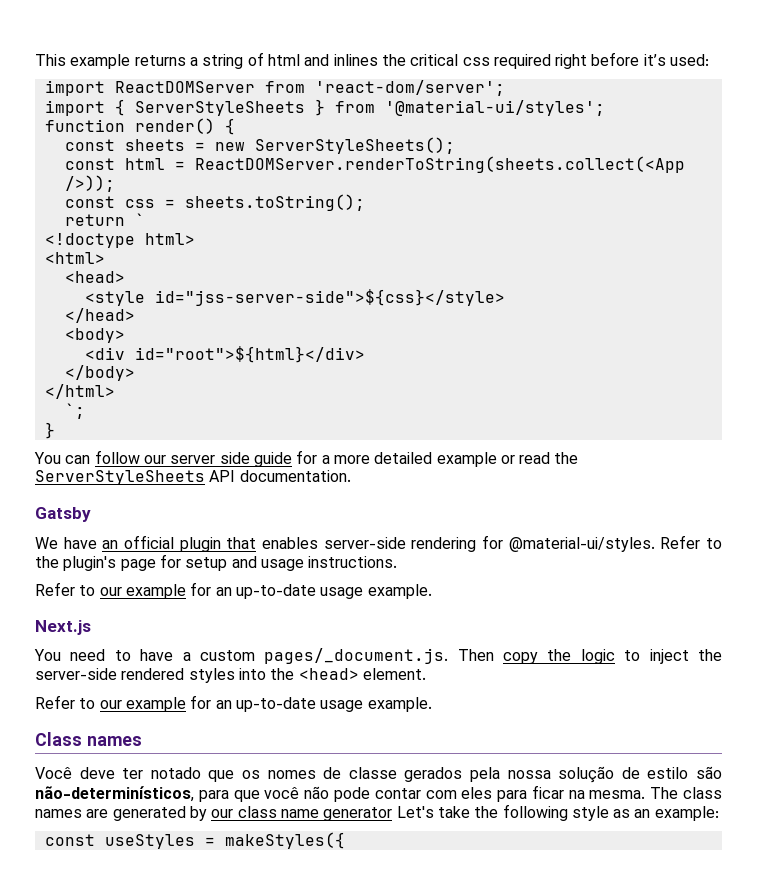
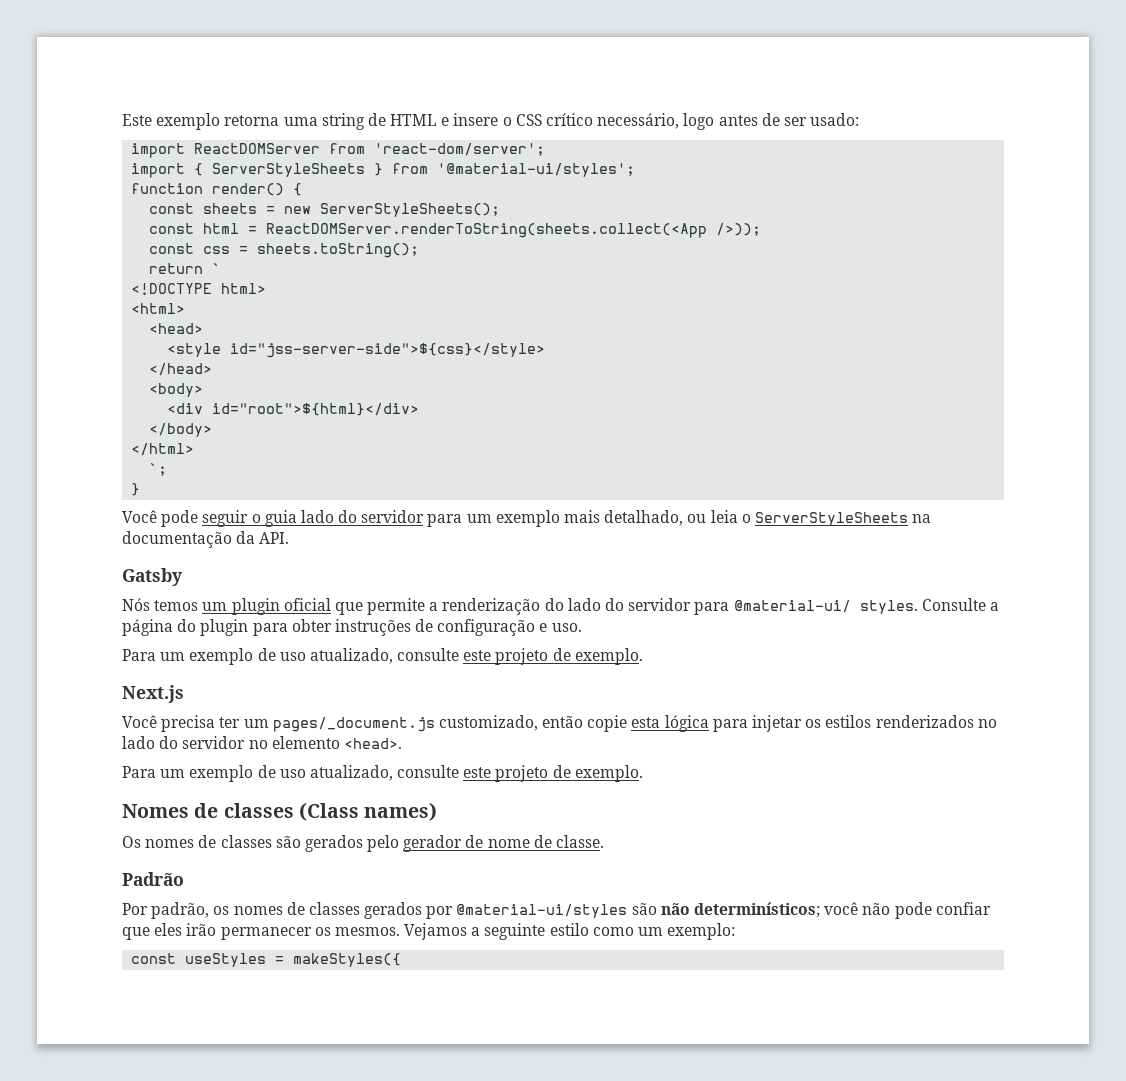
[35,52,710,69] This example returns a string of html and inlines the critical css required right before it’s used: -> [122,113,860,130] Este exemplo retorna uma string de HTML e insere o CSS crítico necessário, logo antes de ser usado:
[44,233,135,248] <!doctype -> [131,283,213,295] <!DOCTYPE
[34,450,579,467] [35,470,351,485] [35,507,91,522] [35,535,722,552] [35,554,398,571] [35,582,432,599] [35,620,91,635] [34,648,722,664] [35,668,426,683] [35,695,432,712] [35,732,142,746] [35,766,723,783] [35,785,723,802] [35,804,719,821] You can follow our server side guide for a more detailed example or read the ServerStyleSheets API documentation. // Gatsby // We have an official plugin that enables server-side rendering for @material-ui/styles. Refer to the plugin's page for setup and usage instructions. // Refer to our example for an up-to-date usage example. // Next.js // You need to have a custom pages/_document.js. Then copy the logic to inject the server-side rendered styles into the <head> element. // Refer to our example for an up-to-date usage example. // Class names // Você deve ter notado que os nomes de classe gerados pela nossa solução de estilo são não-determinísticos, para que você não pode contar com eles para ficar na mesma. The class names are generated by our class name generator Let's take the following style as an example: -> [122,510,932,527] [122,531,290,548] [122,568,183,586] [122,598,999,615] [122,619,582,636] [122,648,643,665] [122,685,184,703] [122,715,997,732] [122,736,402,749] [122,765,643,782] [122,802,438,821] [122,835,605,852] [122,872,184,886] [122,902,991,919] [122,923,736,940] Você pode seguir o guia lado do servidor para um exemplo mais detalhado, ou leia o ServerStyleSheets na documentação da API. // Gatsby // Nós temos um plugin oficial que permite a renderização do lado do servidor para @material-ui/ styles. Consulte a página do plugin para obter instruções de configuração e uso. // Para um exemplo de uso atualizado, consulte este projeto de exemplo. // Next.js // Você precisa ter um pages/_document.js customizado, então copie esta lógica para injetar os estilos renderizados no lado do servidor no elemento <head>. // Para um exemplo de uso atualizado, consulte este projeto de exemplo. // Nomes de classes (Class names) // Os nomes de classes são gerados pelo gerador de nome de classe. // Padrão // Por padrão, os nomes de classes gerados por @material-ui/styles são não determinísticos; você não pode confiar que eles irão permanecer os mesmos. Vejamos a seguinte estilo como um exemplo:

